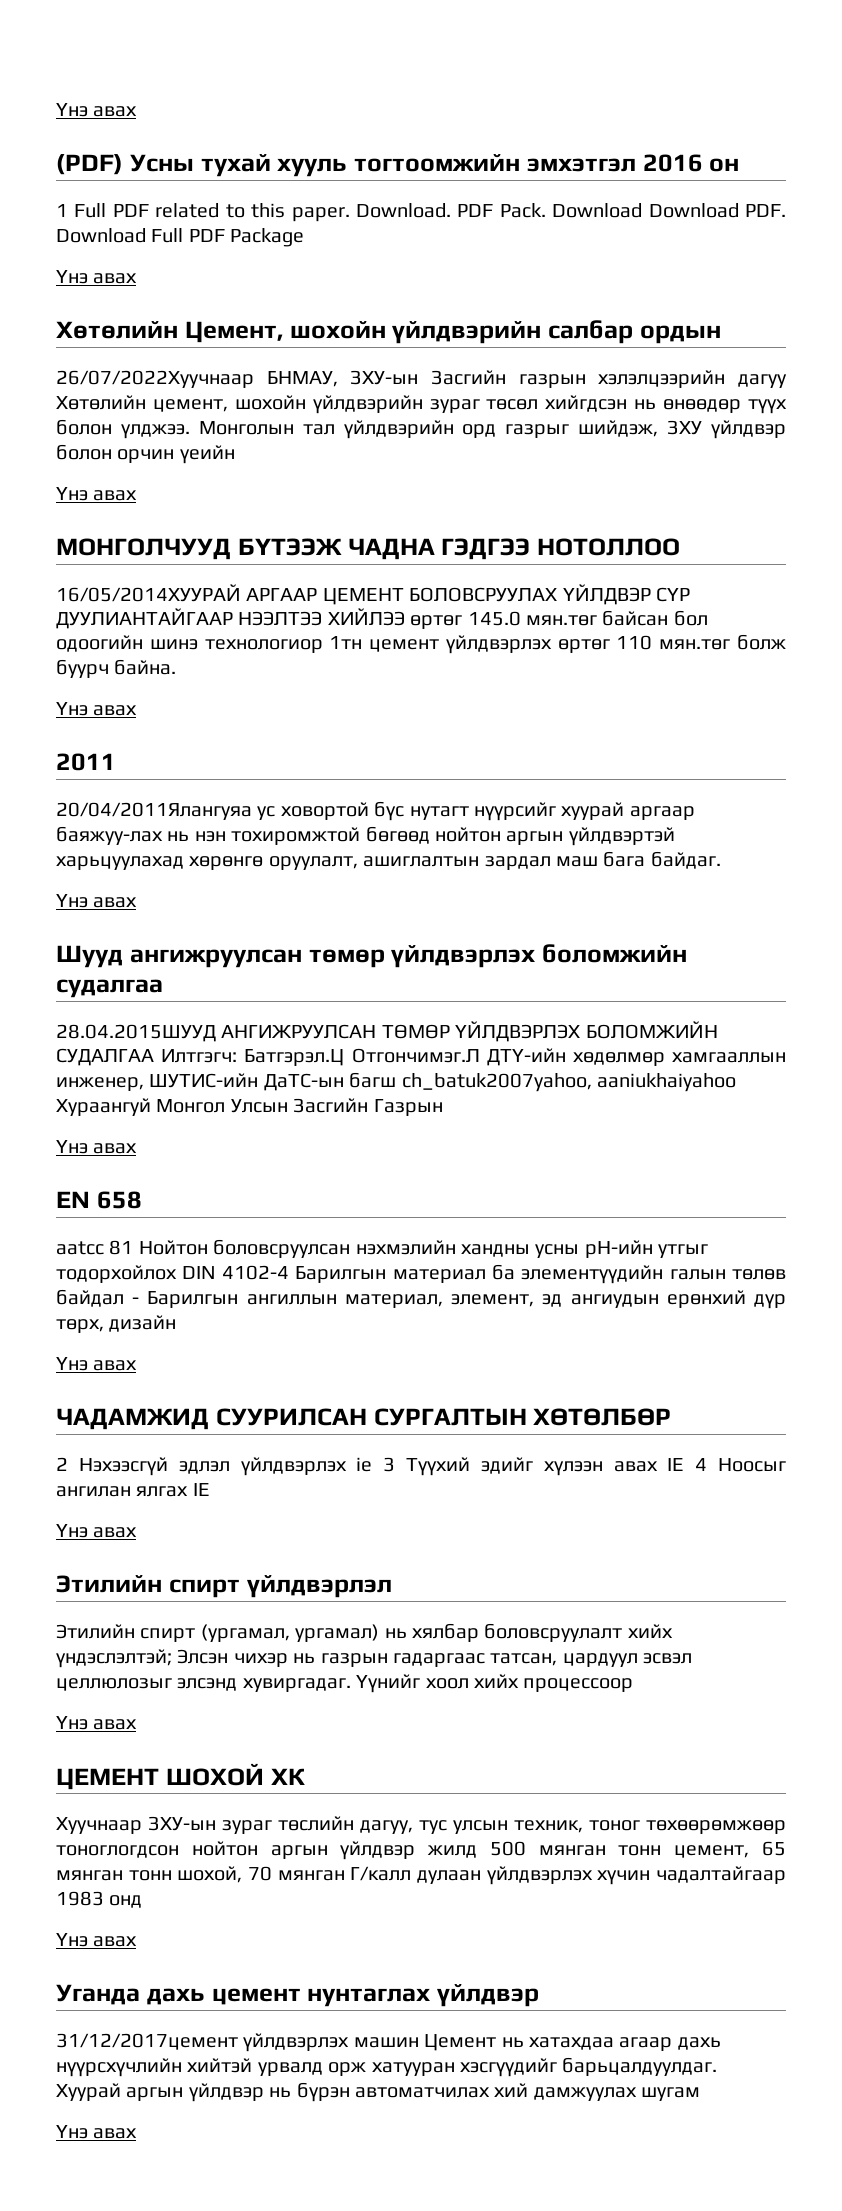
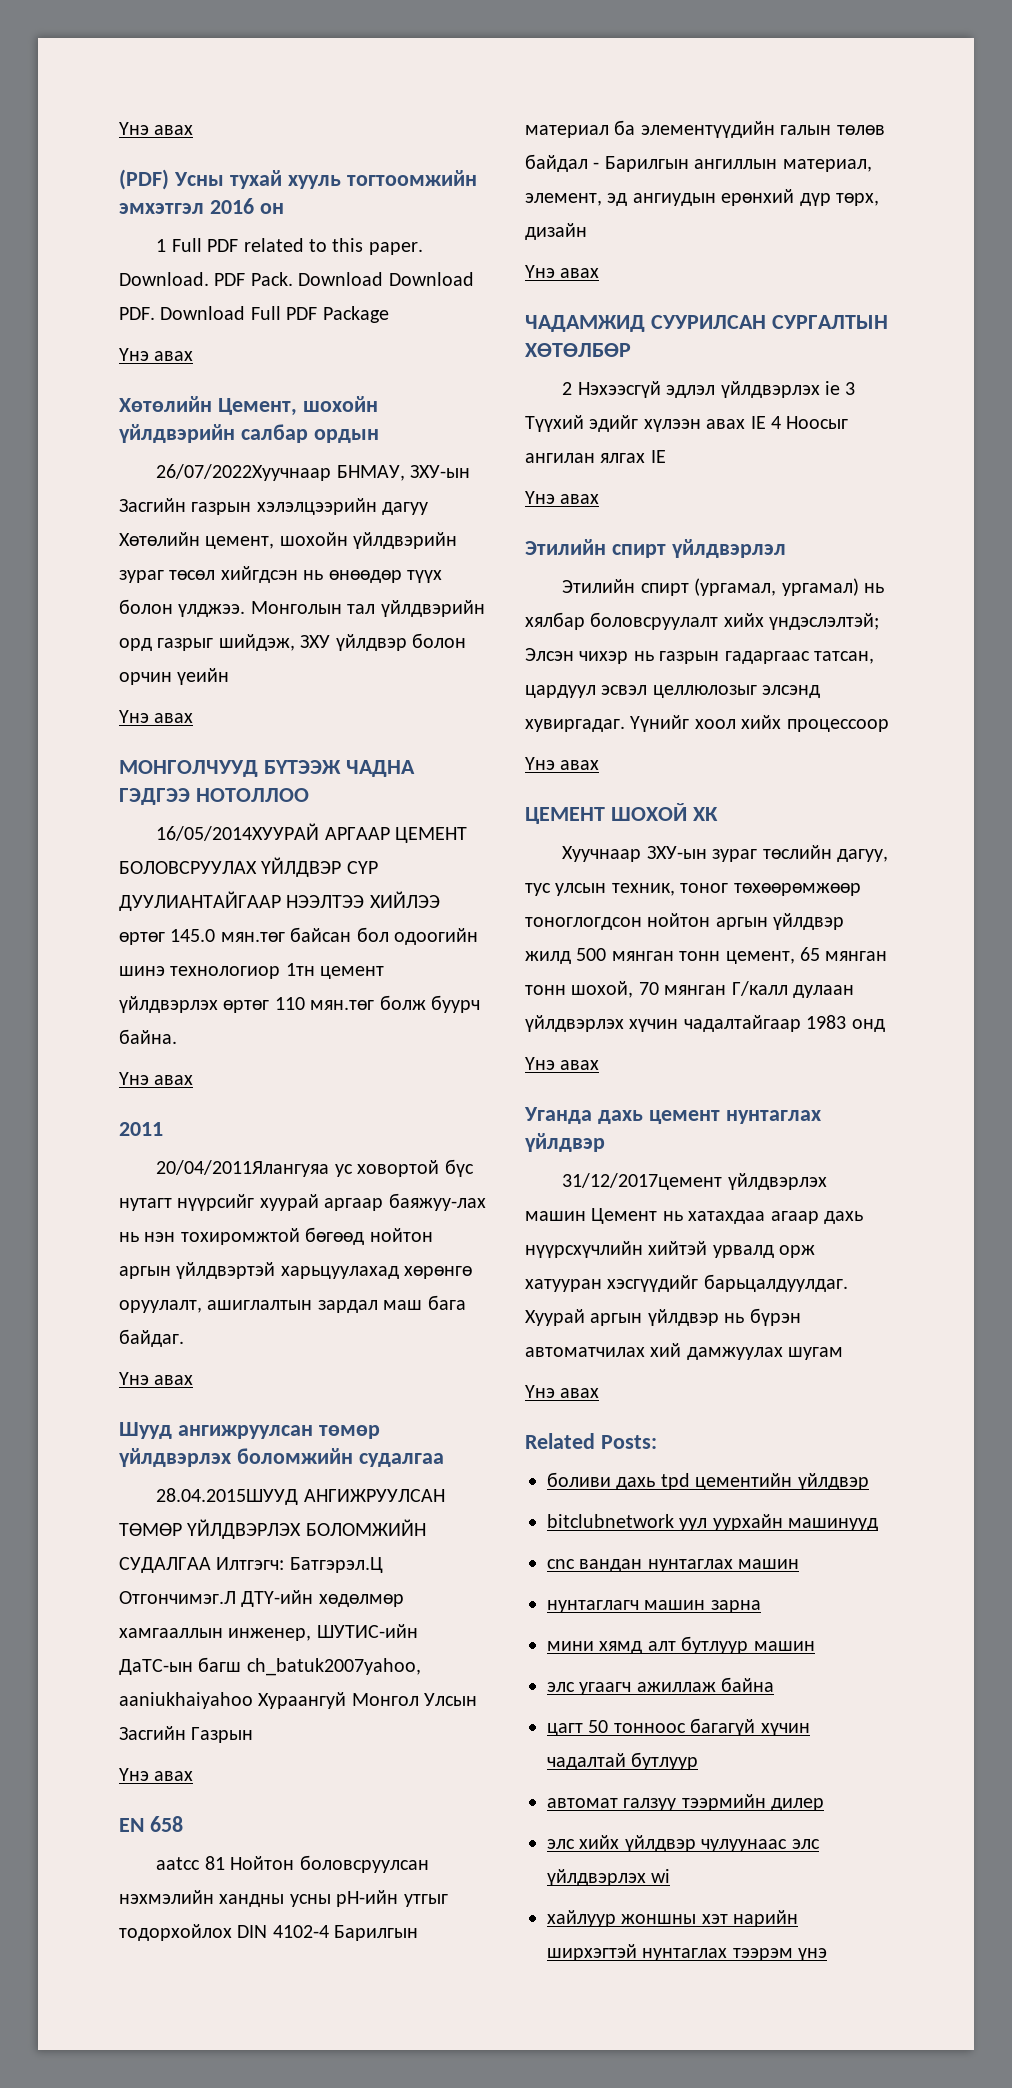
(138, 2133) none -> [525,1433,657,1449] [547,1472,869,1490] [547,1514,879,1531] [547,1559,800,1572] [547,1600,761,1613] [547,1636,815,1654] [547,1677,775,1695] [547,1718,810,1736] [547,1752,699,1770] [547,1794,825,1811] [547,1835,820,1852] [547,1869,671,1886] [547,1910,799,1927] [547,1944,828,1961] // Related Posts: // боливи дахь tpd цементийн үйлдвэр // bitclubnetwork уул уурхайн машинууд // cnc вандан нунтаглах машин // нунтаглагч машин зарна // мини хямд алт бутлуур машин // элс угаагч ажиллаж байна // цагт 50 тонноос багагүй хүчин чадалтай бутлуур // автомат галзуу тээрмийн дилер // элс хийх үйлдвэр чулуунаас элс үйлдвэрлэх wi // хайлуур жоншны хэт нарийн ширхэгтэй нунтаглах тээрэм үнэ

